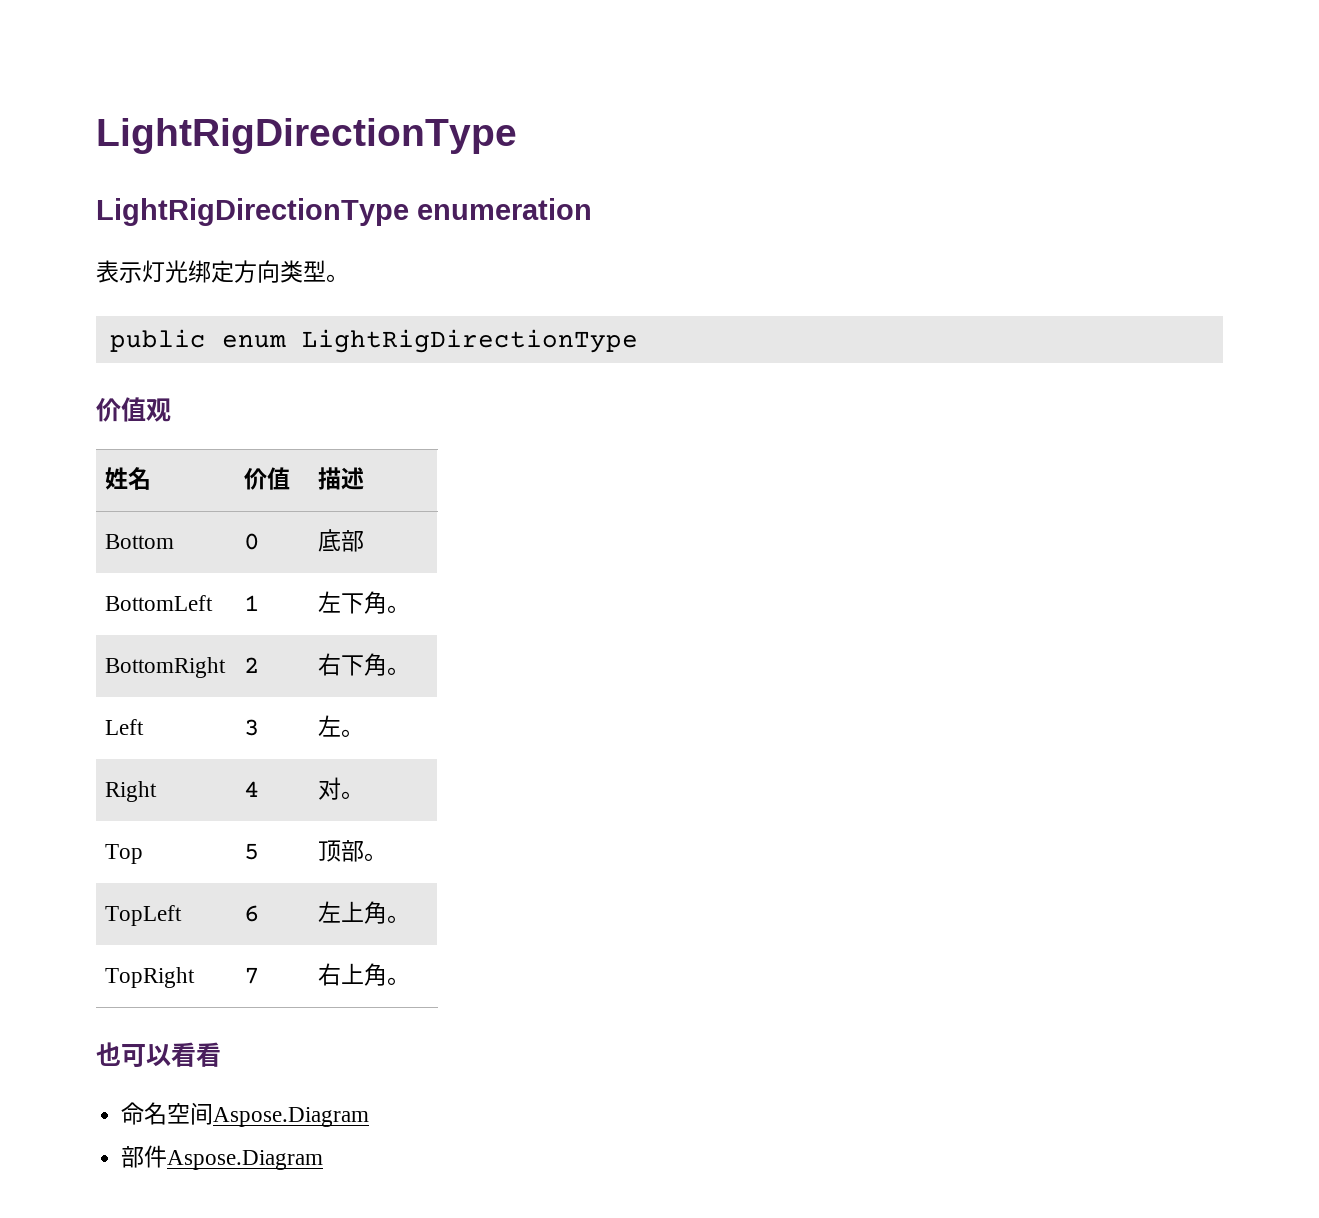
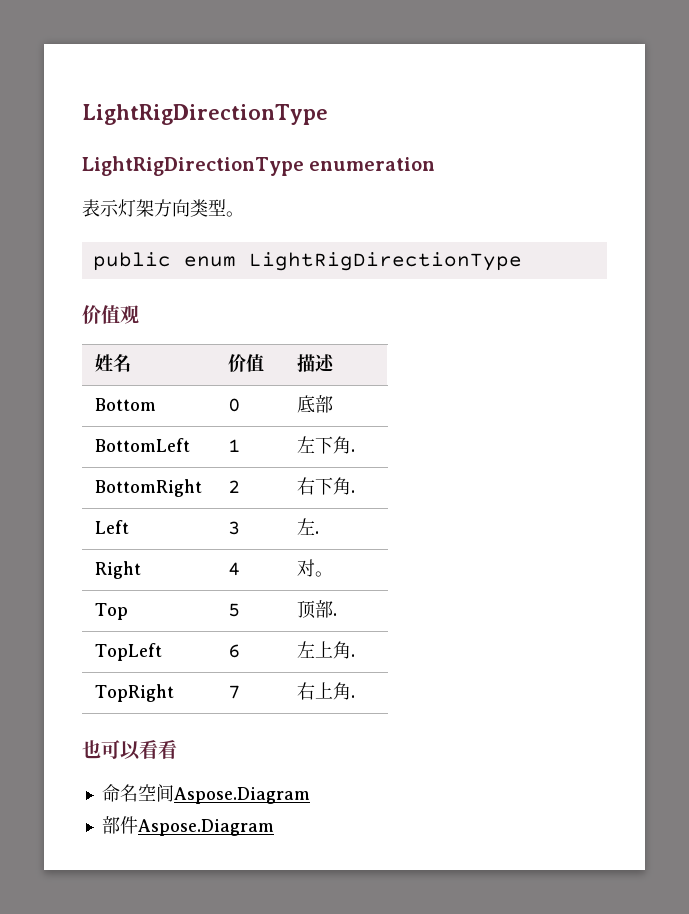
[165,260,234,283] 光绑定 -> [136,199,154,217] 架
[387,605,411,613] 。 -> [350,449,355,452] .
[387,667,411,675] 。 -> [350,490,355,493] .
[341,729,365,737] 。 -> [314,531,319,534] .
[364,853,388,861] 。 -> [332,613,337,616] .
[387,915,411,923] 。 -> [350,654,355,657] .
[387,977,411,985] 。 -> [350,695,355,698] .

